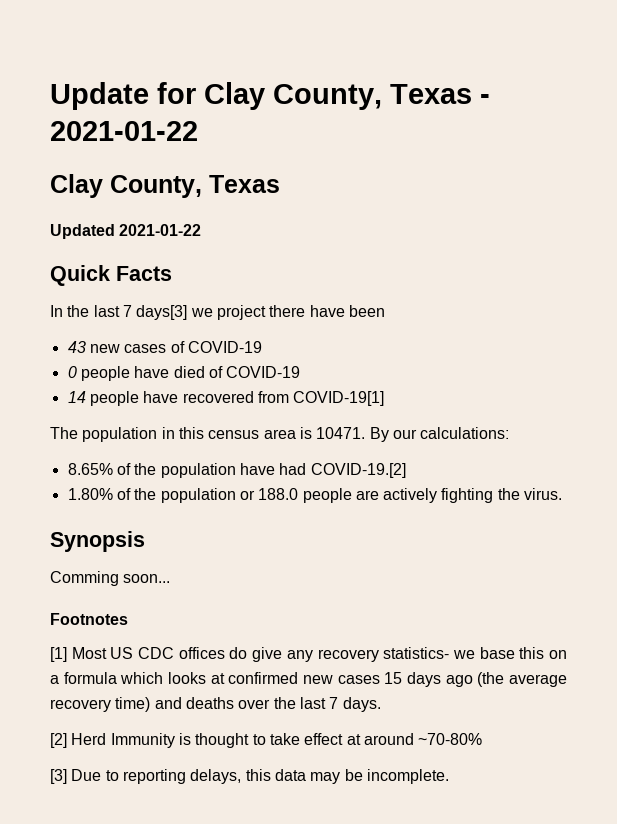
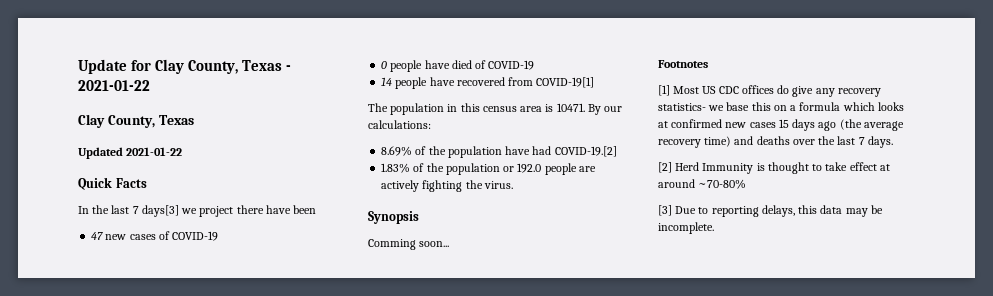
[67,341,86,353] 43 -> [91,232,104,240] 47
[67,463,113,475] 8.65% -> [381,146,413,156] 8.69%
[67,488,113,500] 1.80% -> [381,163,411,173] 1.83%
[258,488,299,500] 188.0 -> [517,163,542,173] 192.0

